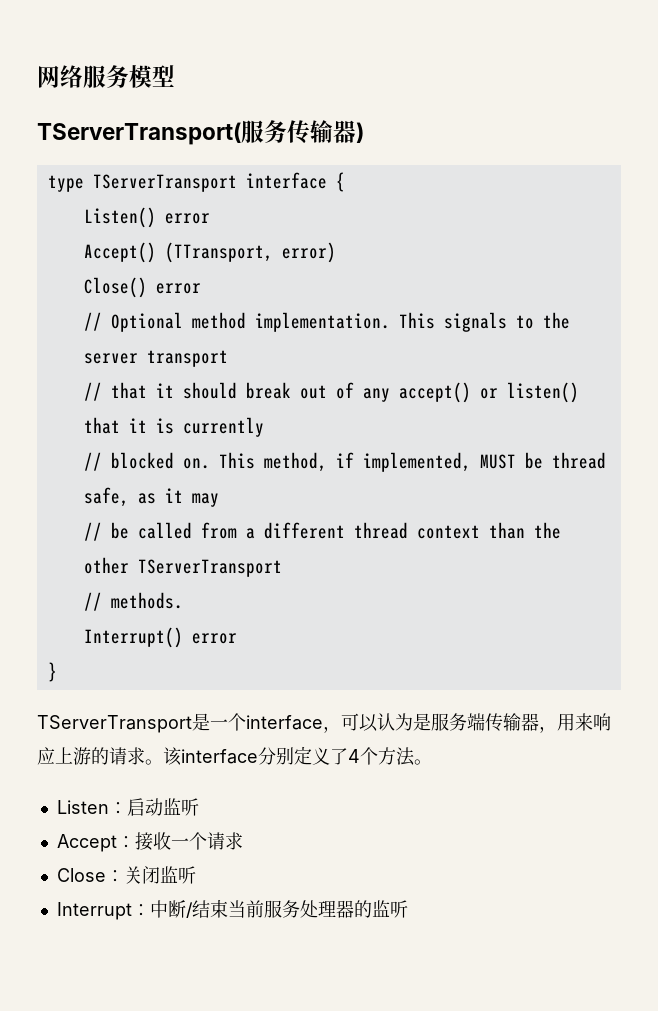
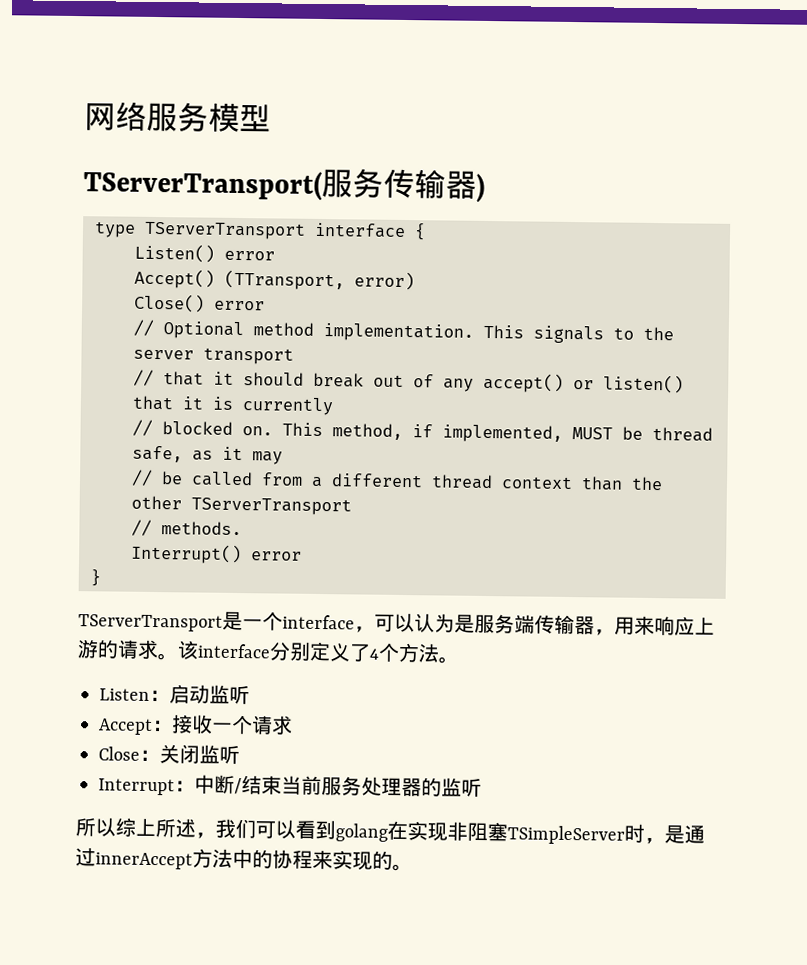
(408, 909) none -> [75,817,705,845] [75,847,413,872] // 所以综上所述，我们可以看到golang在实现非阻塞TSimpleServer时，是通过innerAccept方法中的协程来实现的。

